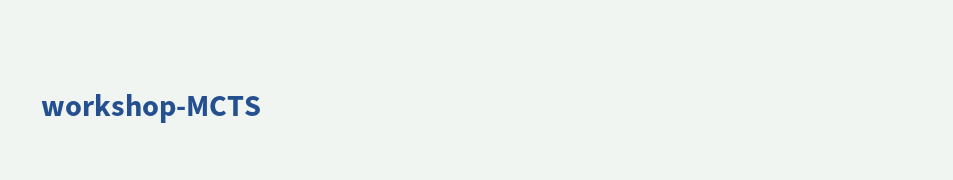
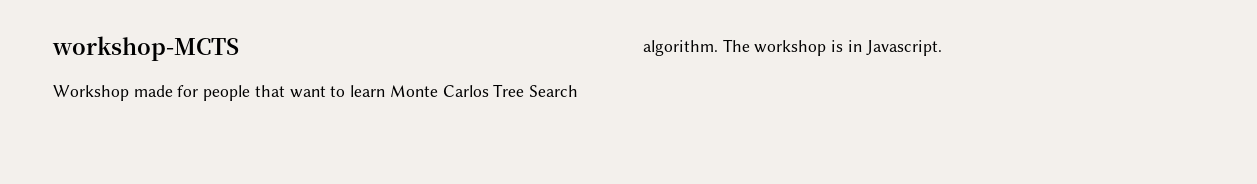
(261, 108) none -> [53,84,578,101] [643,39,942,56] // Workshop made for people that want to learn Monte Carlos Tree Search algorithm. The workshop is in Javascript.

